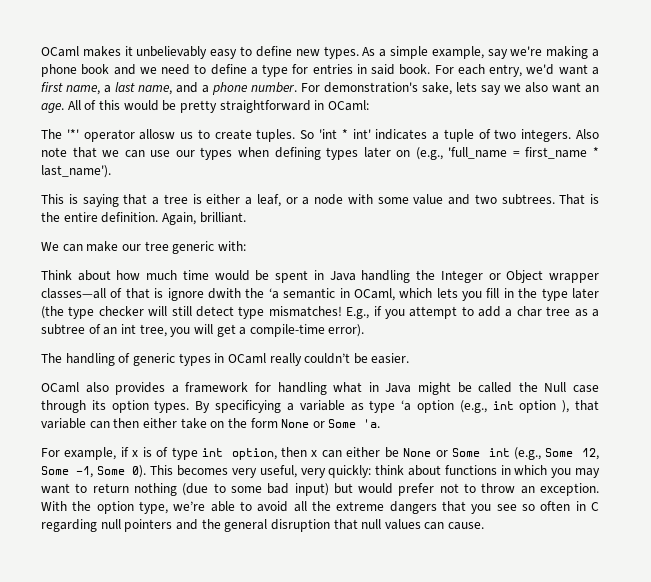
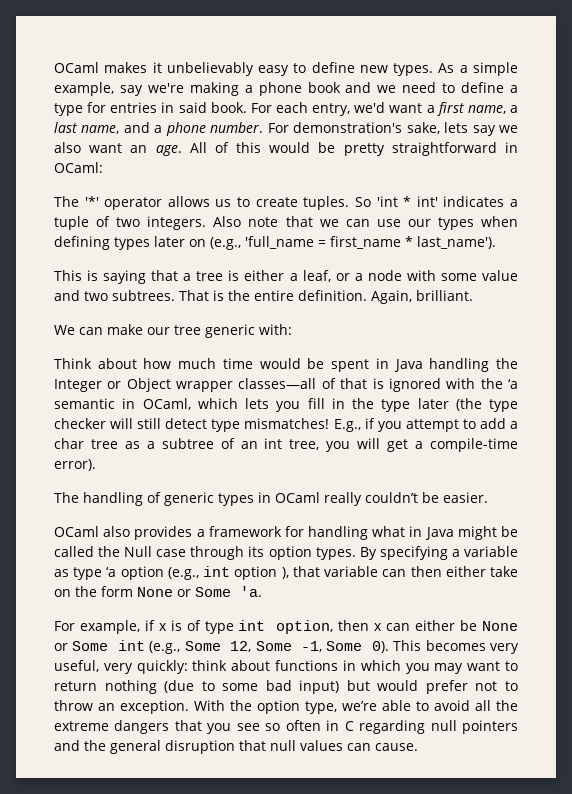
[139,129,176,140] allosw -> [167,196,210,207] allows
[167,288,241,301] ignore dwith -> [388,378,476,392] ignored with
[215,400,282,413] specificying -> [379,546,448,560] specifying

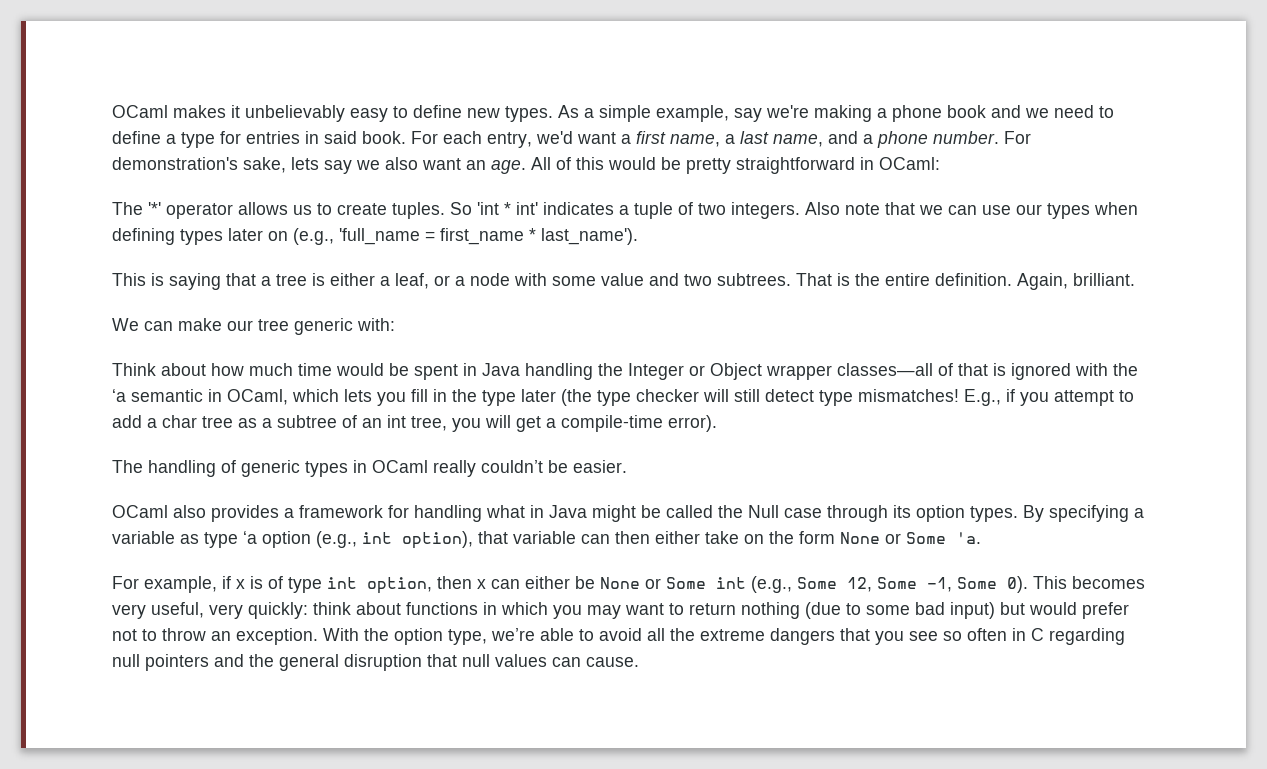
[234,566,289,580] option ), -> [402,531,473,549] option),

